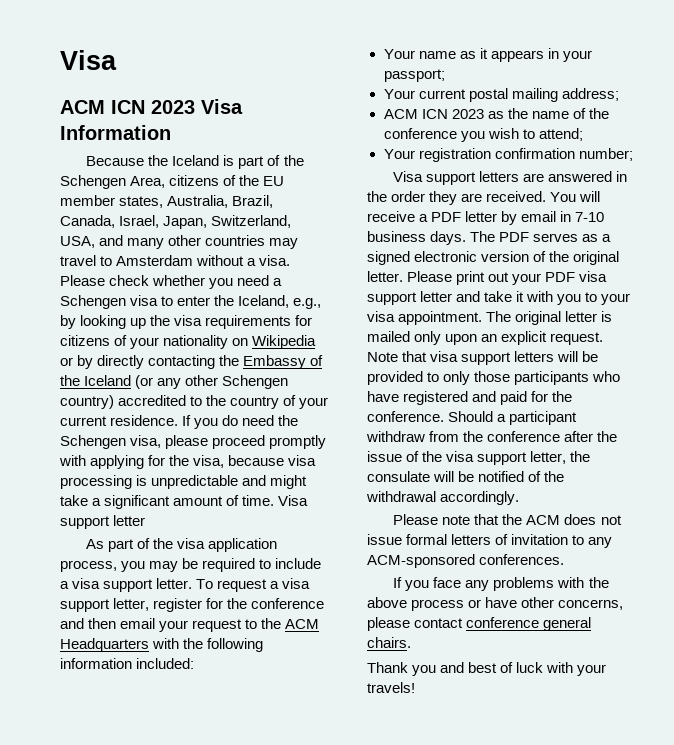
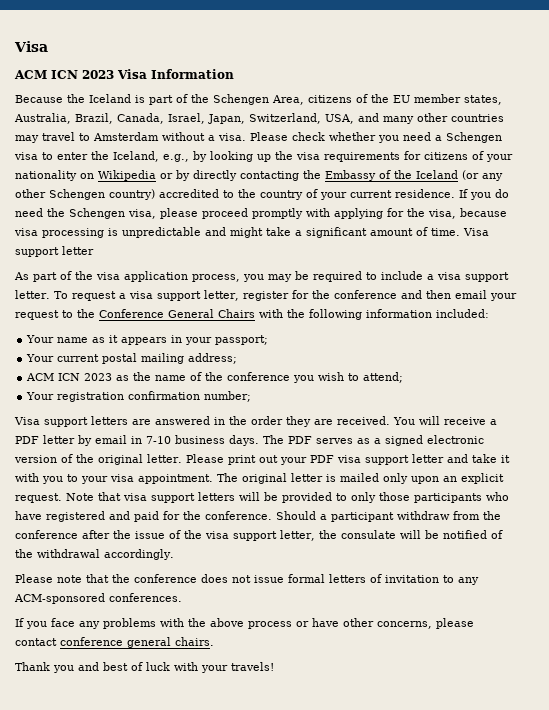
[285,619,320,629] [60,638,149,652] ACM Headquarters -> [99,309,255,318] Conference General Chairs
[526,515,561,525] ACM -> [134,574,197,583] conference

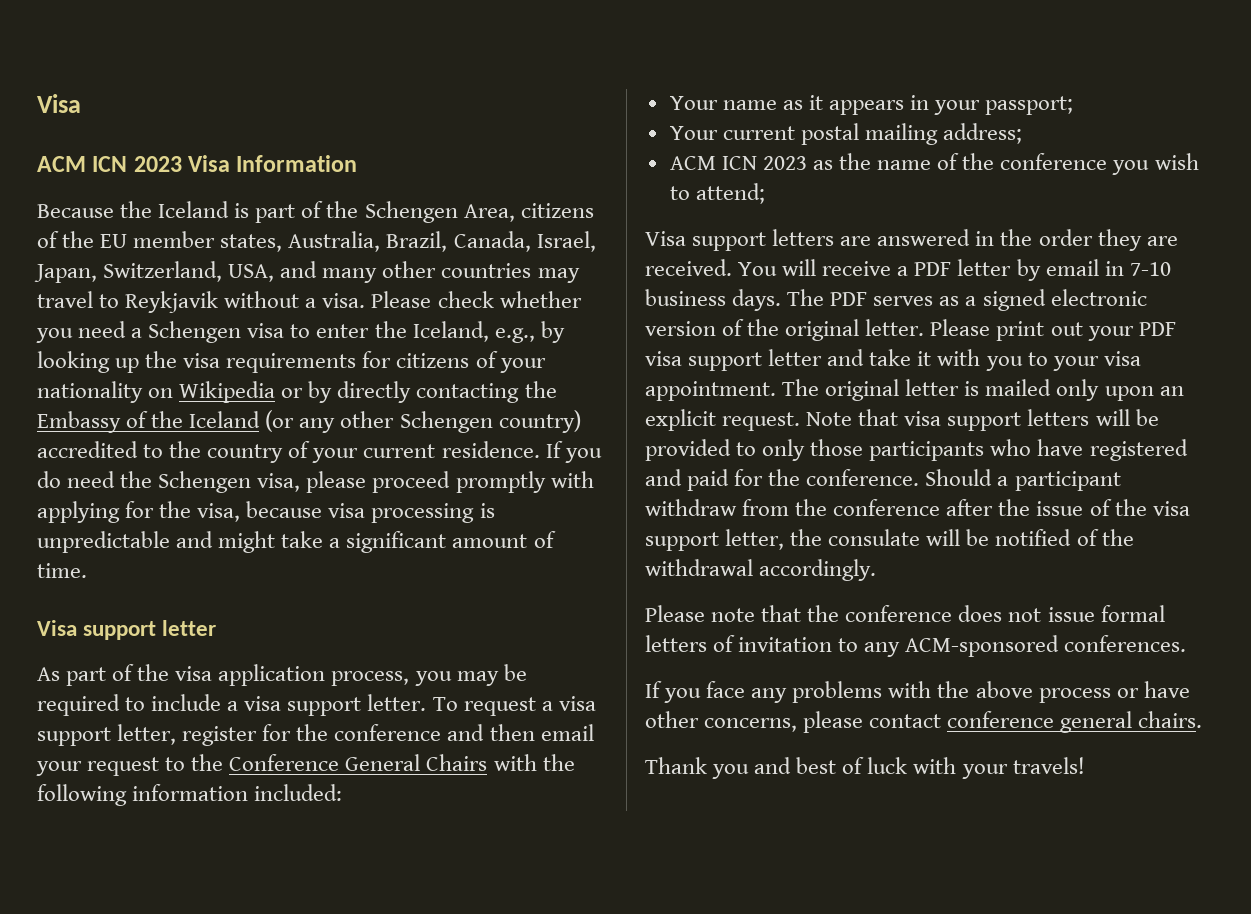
[93,132,159,141] Amsterdam -> [125,291,219,313] Reykjavik
(460, 232) none -> (87, 570) //
[26,391,252,402] // Your registration confirmation number; -> (765, 193) none

